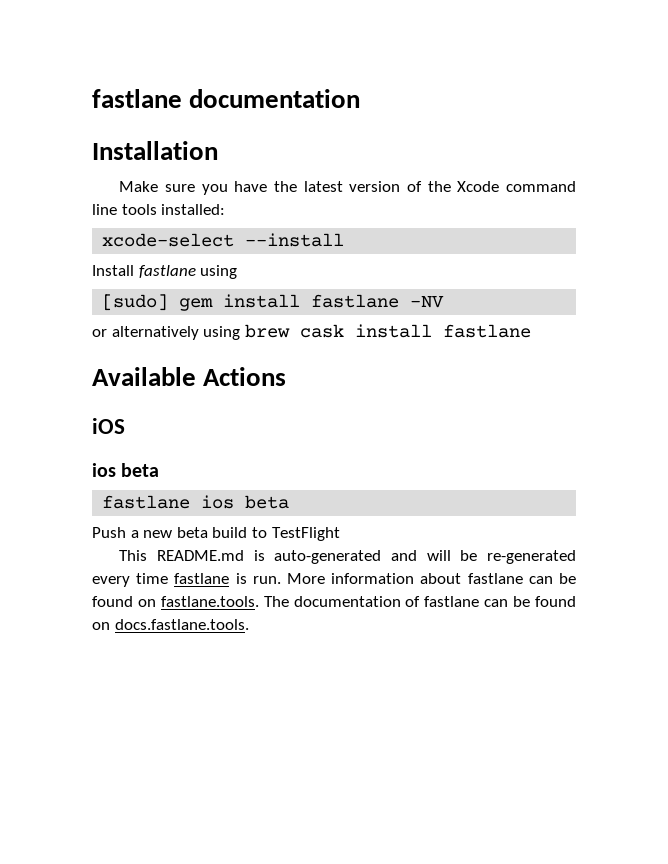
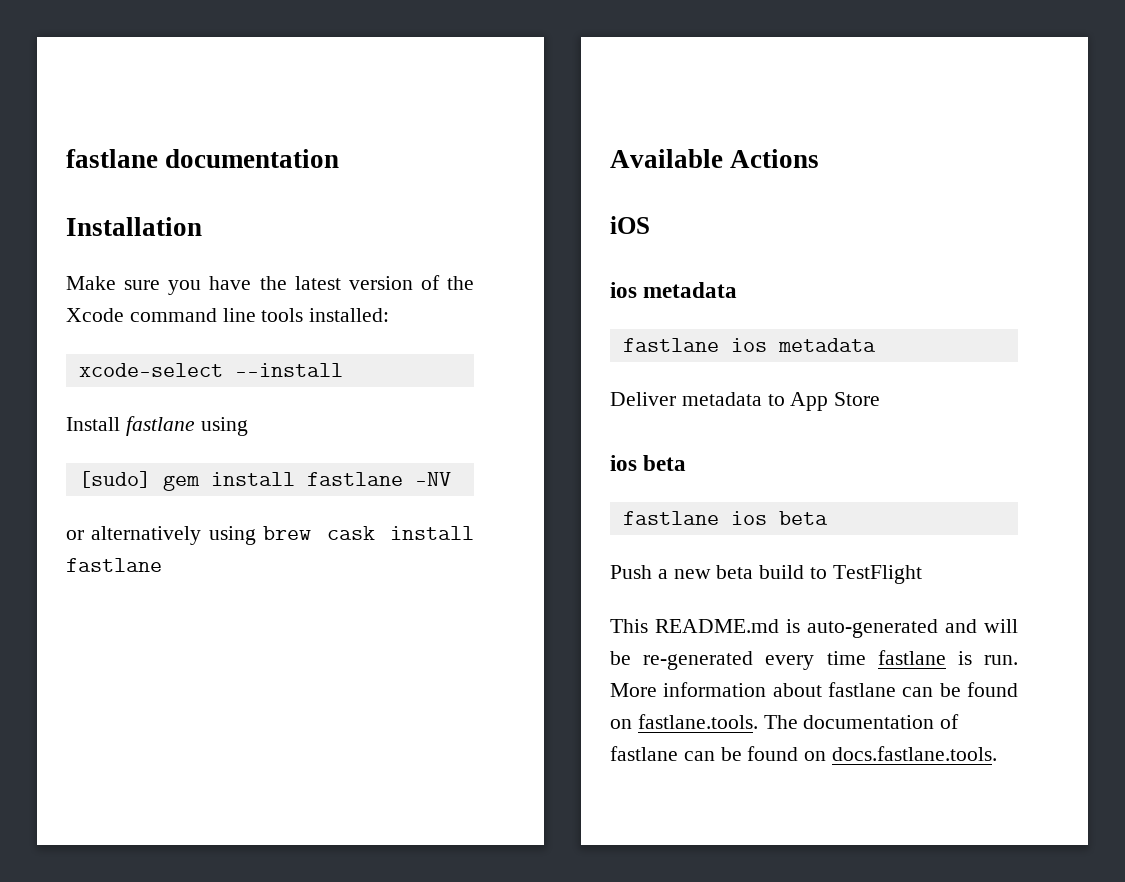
(125, 426) none -> [610,282,738,298] [622,338,876,352] [610,392,881,411] // ios metadata // fastlane ios metadata // Deliver metadata to App Store

